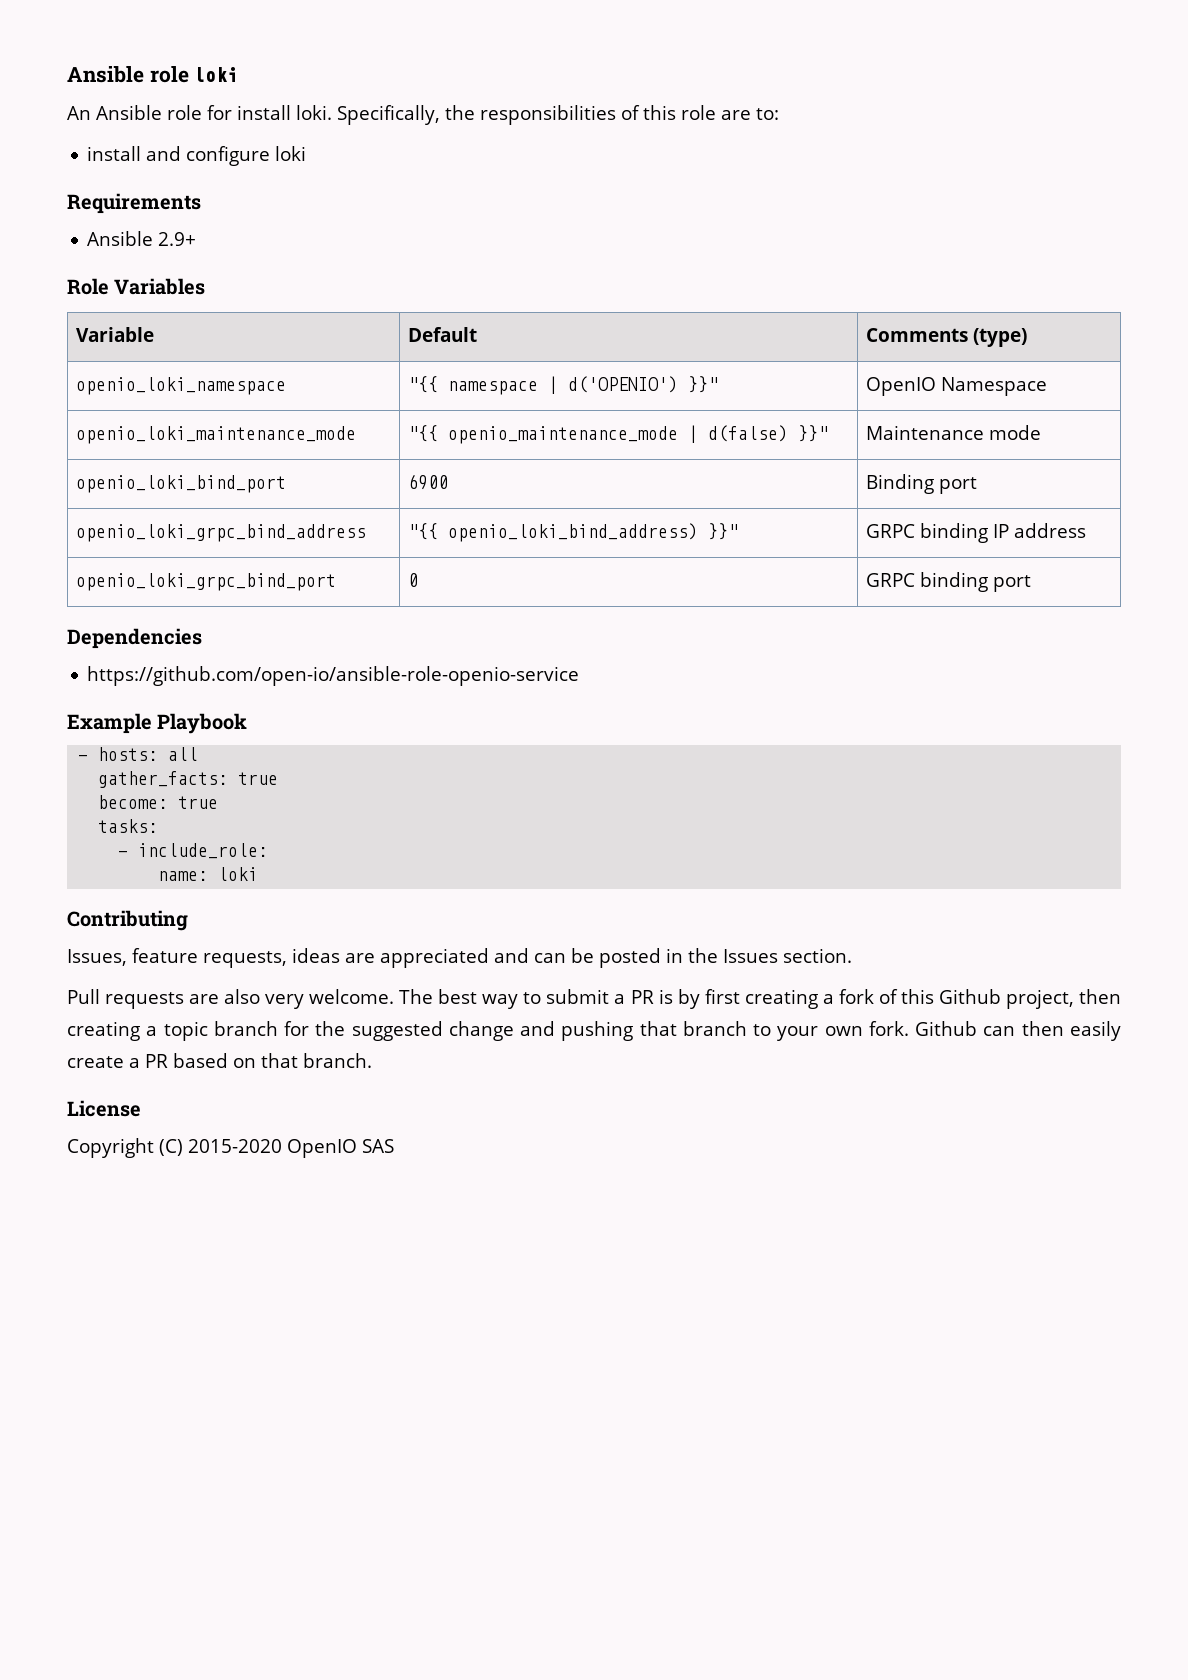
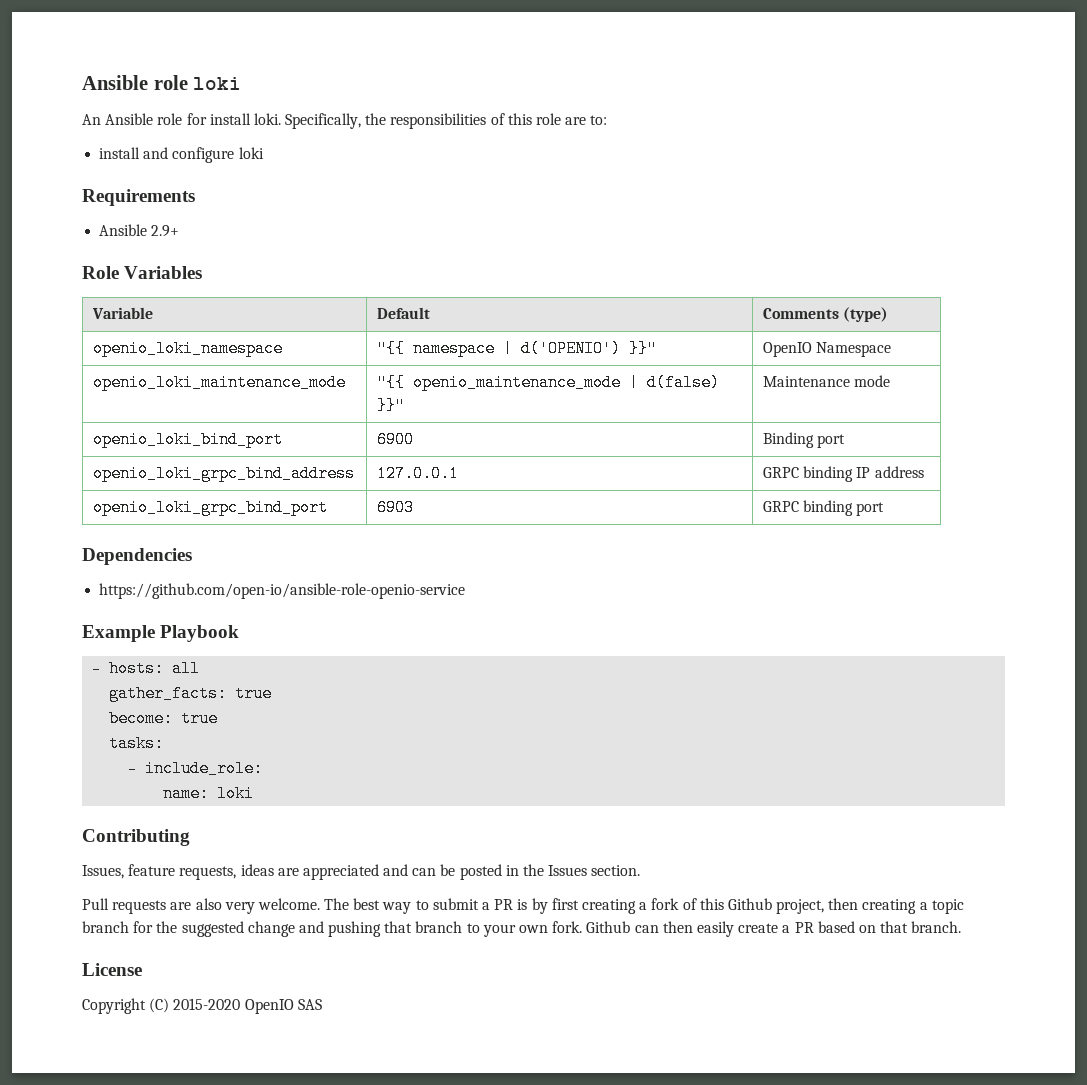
[408,523,739,542] "{{ openio_loki_bind_address) }}" -> [377,465,460,482] 127.0.0.1
[408,573,419,587] 0 -> [377,499,415,516] 6903

